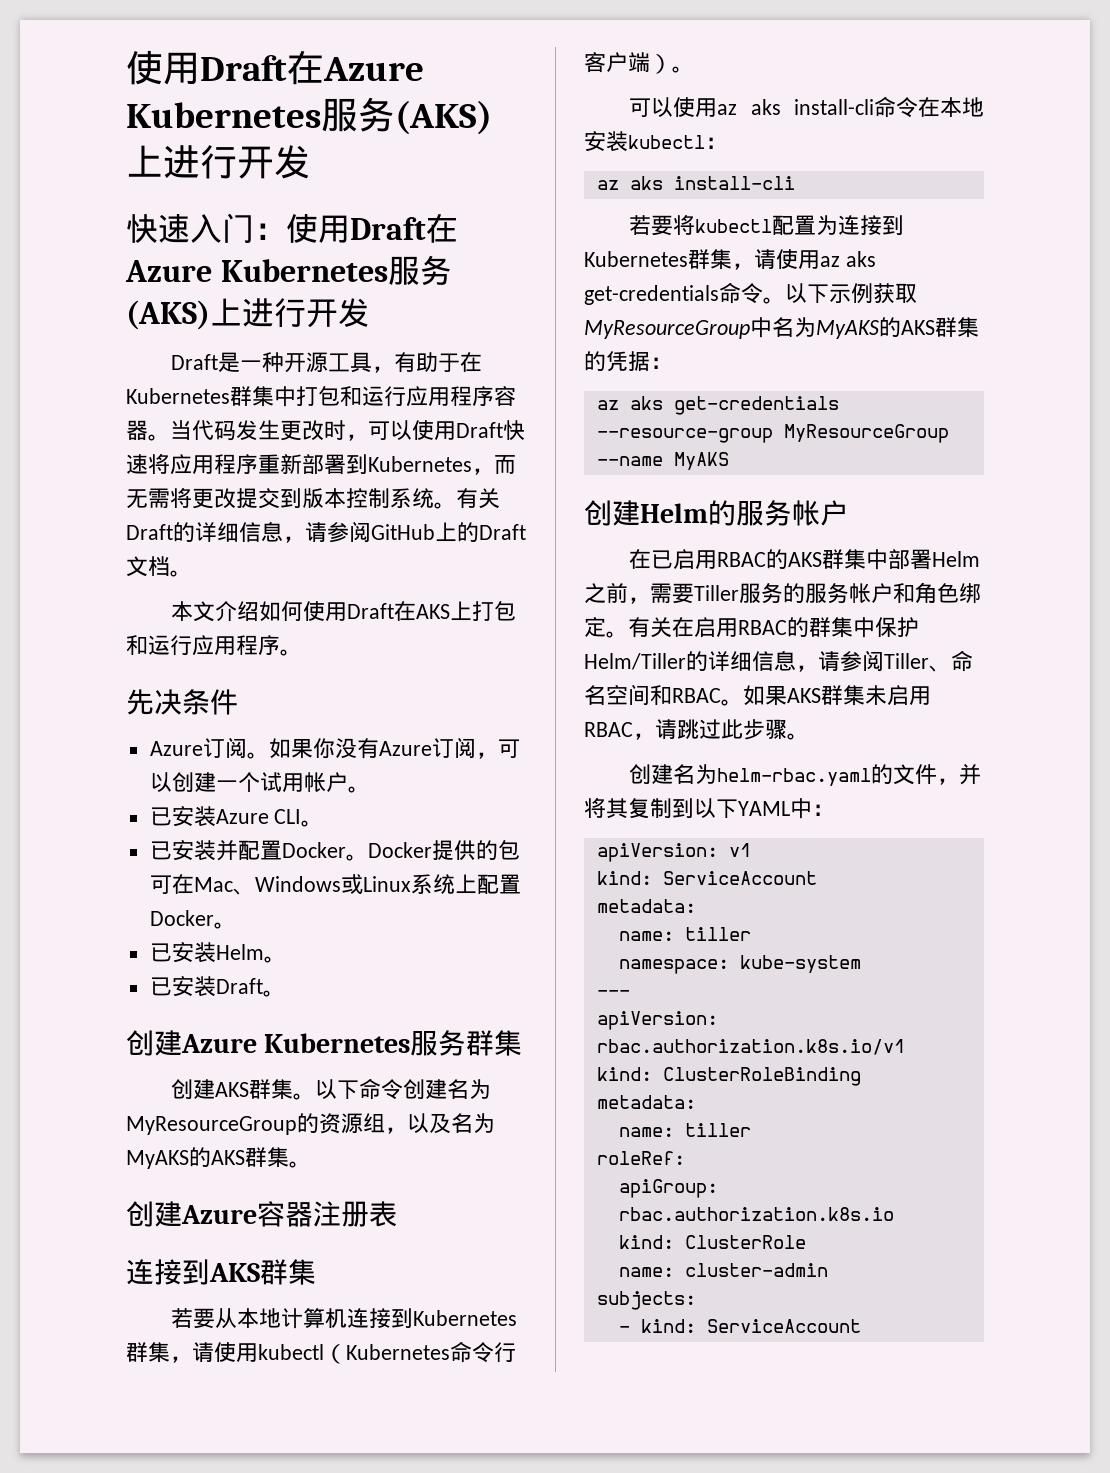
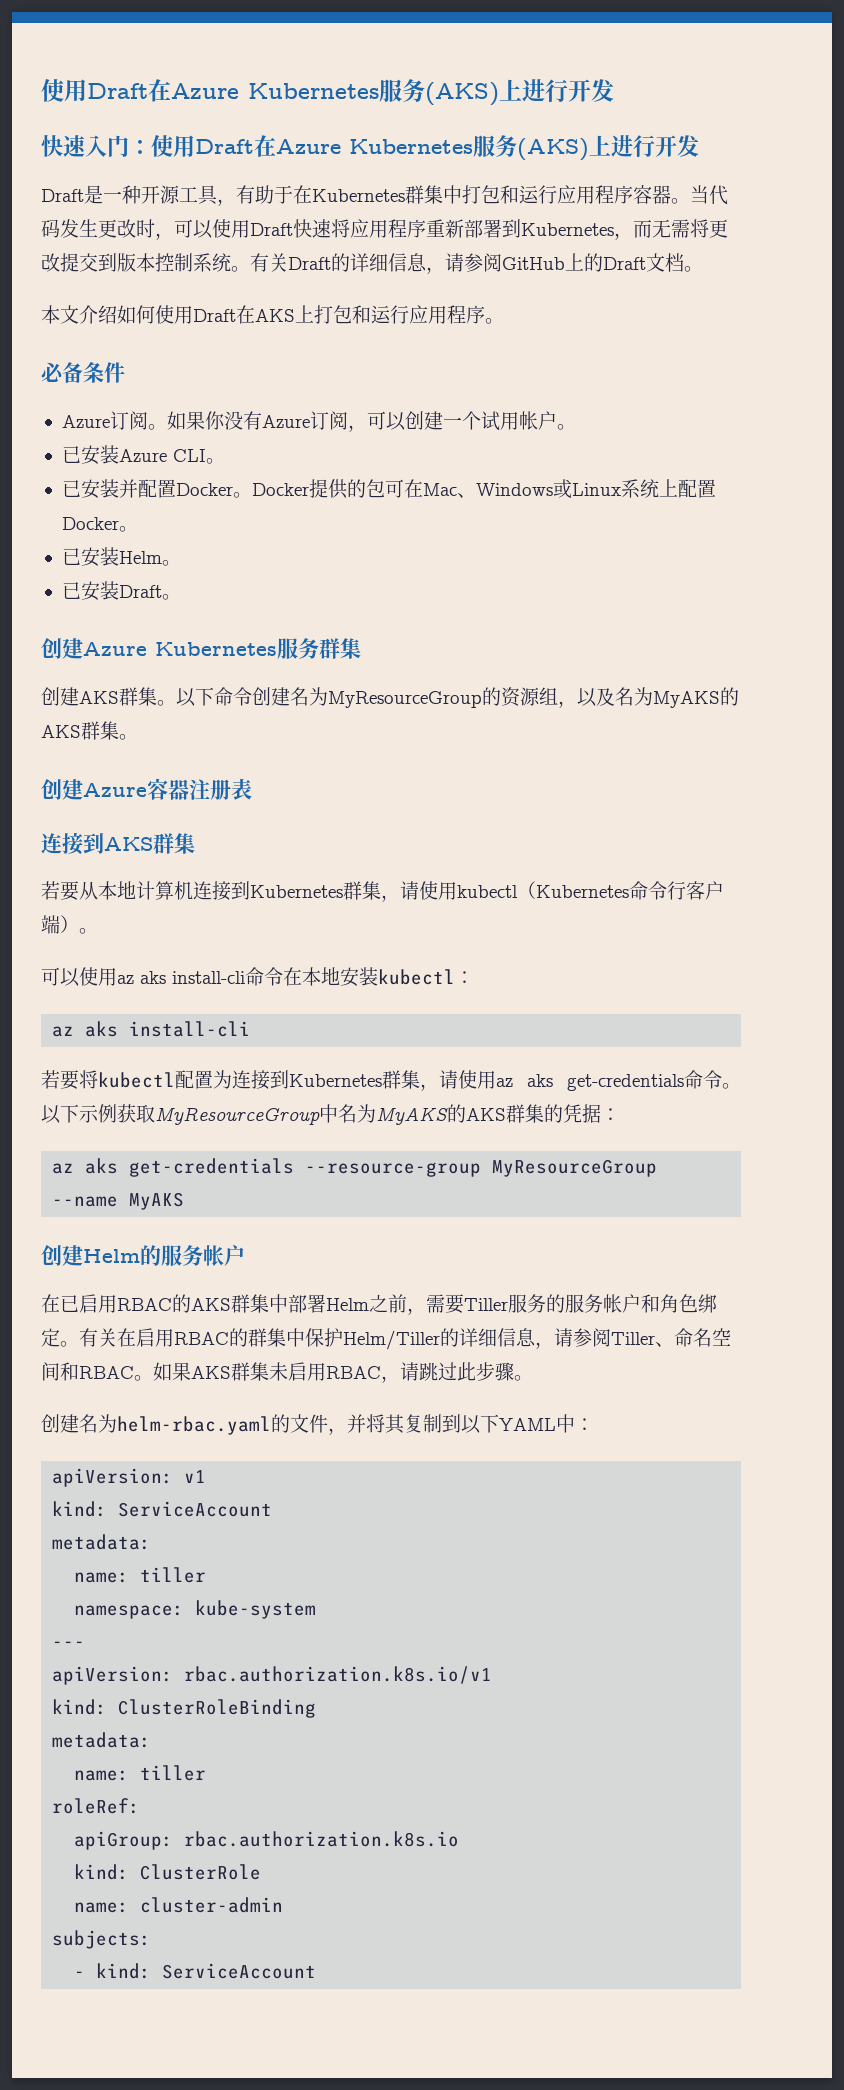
[126,689,182,715] 先决 -> [41,362,83,383] 必备

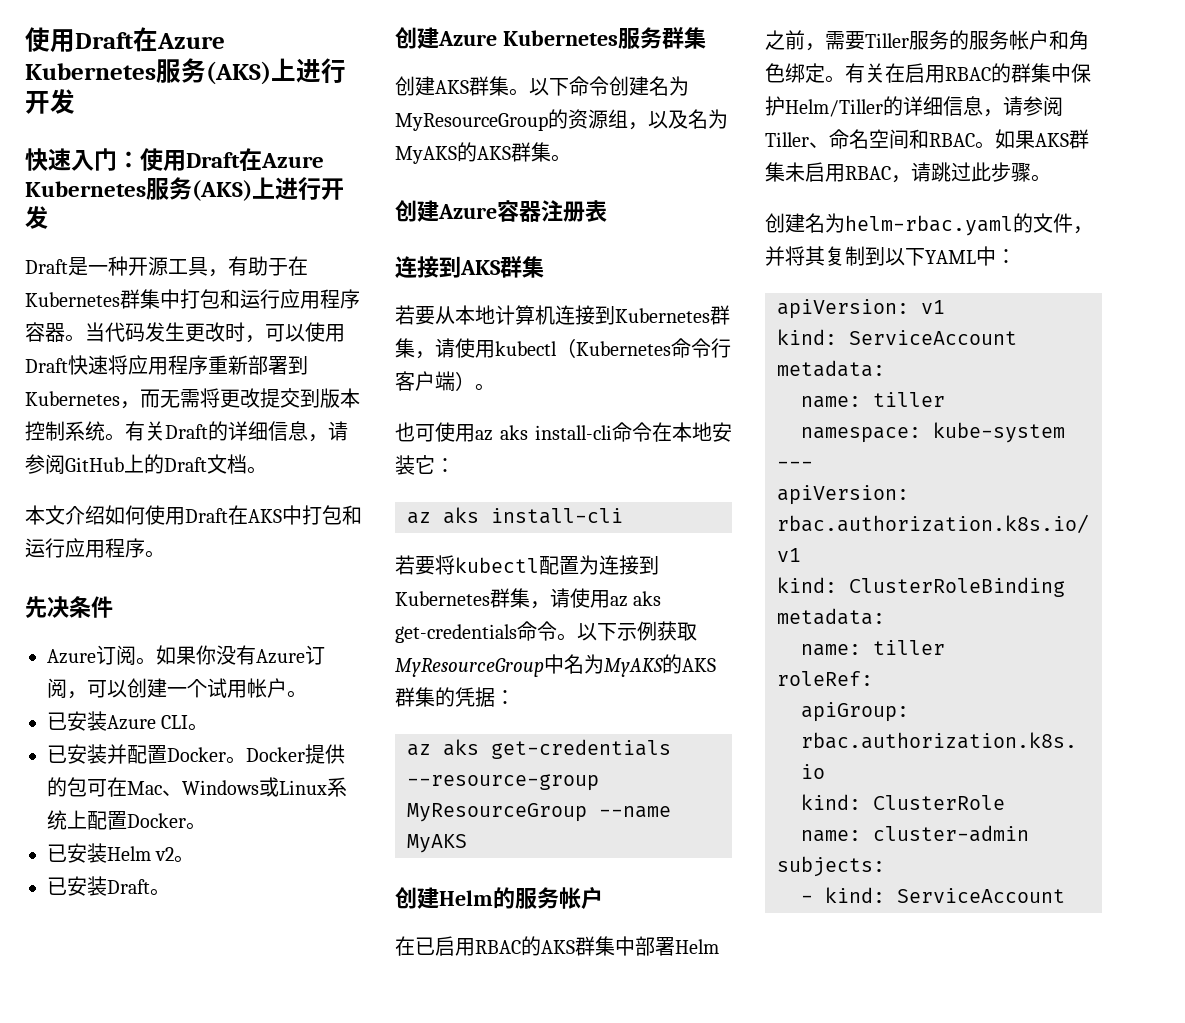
[295,305,314,323] 上 -> [282,505,302,525] 中
[41,362,83,383] 必备 -> [25,596,69,618] 先决
(162, 557) none -> [155,847,175,861] v2
[41,967,80,987] 可以 -> [395,422,435,442] 也可
[378,969,455,985] kubectl -> [415,455,435,474] 它

